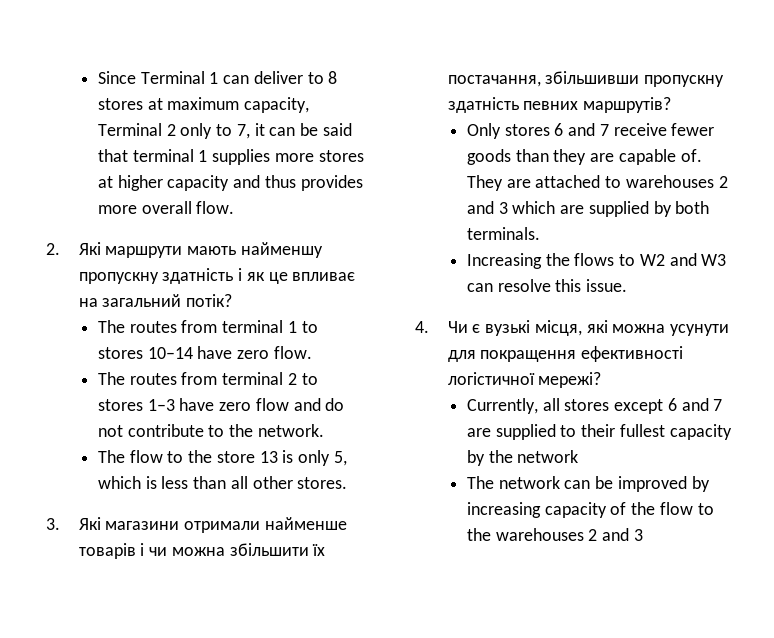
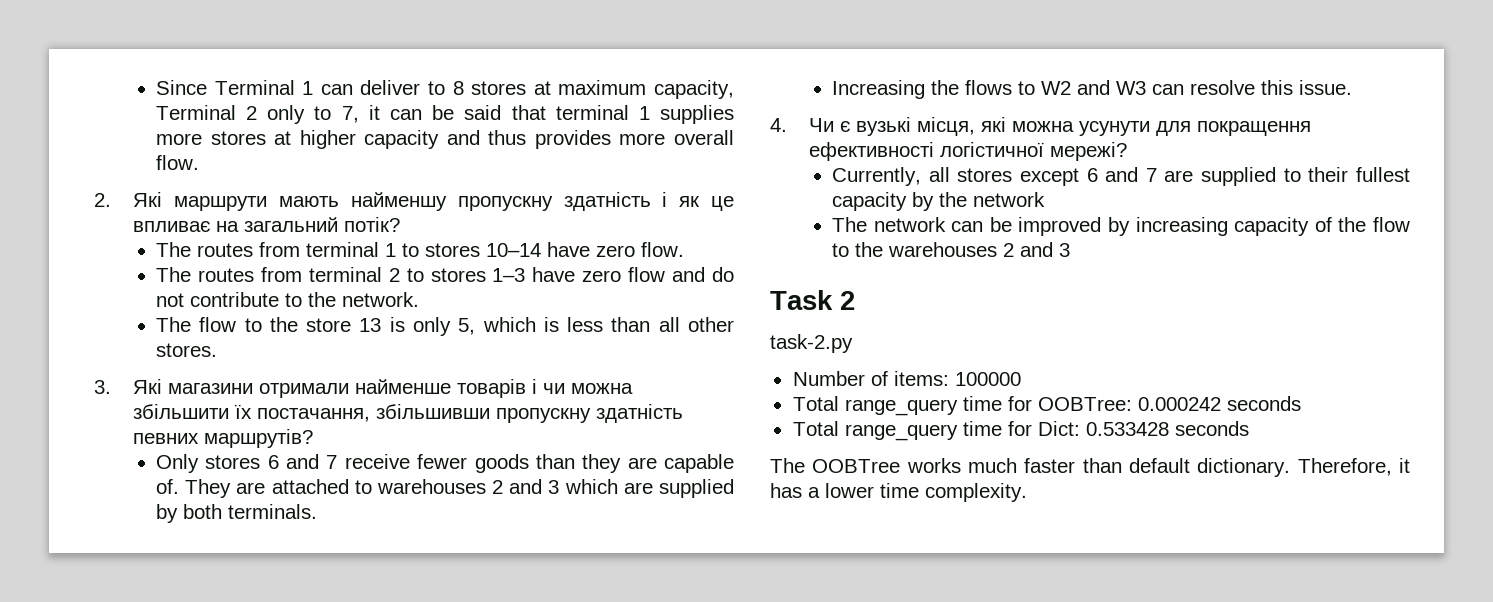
(643, 535) none -> [770,290,855,310] [770,334,853,353] [792,371,1021,386] [792,396,1301,416] [792,421,1249,441] [770,458,1410,477] [770,483,1027,502] // Task 2 // task-2.py // Number of items: 100000 // Total range_query time for OOBTree: 0.000242 seconds // Total range_query time for Dict: 0.533428 seconds // The OOBTree works much faster than default dictionary. Therefore, it has a lower time complexity.

